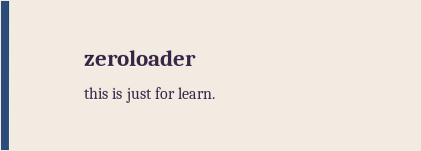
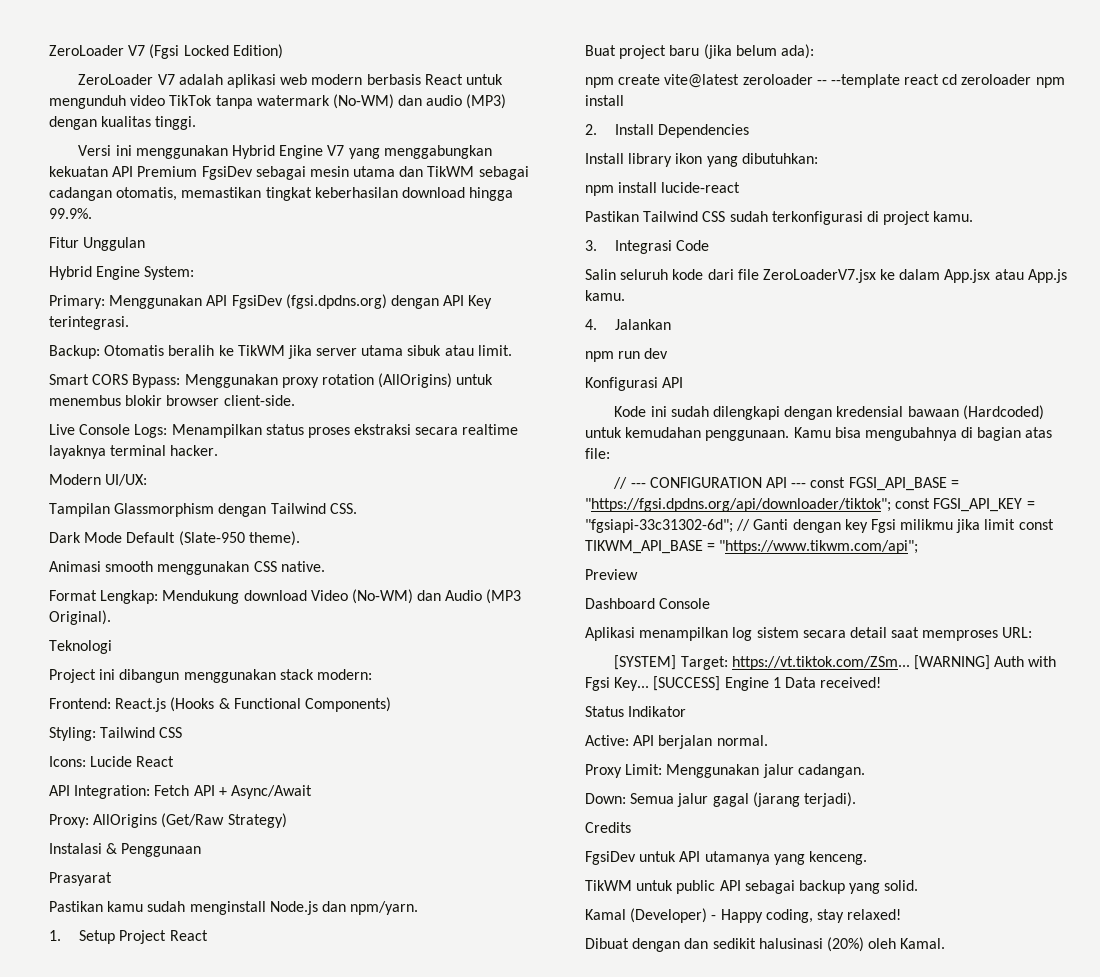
[84,49,197,66] [83,86,216,103] zeroloader // this is just for learn. -> [49,44,283,59] [78,74,503,88] [49,94,507,109] [49,116,197,130] [78,145,492,159] [49,166,529,180] [49,187,514,201] [49,208,92,219] [49,237,146,251] [49,266,195,280] [49,294,493,309] [49,316,129,330] [49,345,512,359] [49,373,494,388] [49,395,295,406] [49,424,519,438] [49,445,219,459] [49,474,148,486] [49,503,357,517] [49,531,300,546] [49,561,325,575] [49,589,522,604] [49,610,111,625] [49,640,112,654] [49,669,372,683] [49,697,391,712] [49,727,183,741] [49,756,175,767] [49,785,312,799] [49,813,287,828] [49,843,202,857] [49,872,112,886] [49,901,419,915] [49,930,208,944] [585,44,814,59] [585,74,1065,88] [585,95,624,106] [585,124,750,138] [585,153,818,167] [585,182,741,196] [585,211,974,225] [585,240,710,254] [585,269,1067,283] [585,290,625,301] [585,319,672,330] [585,348,669,362] [585,377,684,391] [614,405,1044,420] [585,427,1053,441] [585,448,610,459] [613,477,959,491] [585,498,1035,512] [585,519,1054,533] [585,540,919,554] [585,569,638,580] [585,598,711,609] [585,627,1033,641] [614,655,1057,670] [585,676,882,691] [585,706,687,717] [585,735,768,749] [585,764,865,778] [585,792,856,807] [585,822,631,833] [585,851,867,865] [585,880,919,894] [585,908,902,923] [585,937,946,952] ZeroLoader V7 (Fgsi Locked Edition) // ZeroLoader V7 adalah aplikasi web modern berbasis React untuk mengunduh video TikTok tanpa watermark (No-WM) dan audio (MP3) dengan kualitas tinggi. // Versi ini menggunakan Hybrid Engine V7 yang menggabungkan kekuatan API Premium FgsiDev sebagai mesin utama dan TikWM sebagai cadangan otomatis, memastikan tingkat keberhasilan download hingga 99.9%. // Fitur Unggulan // Hybrid Engine System: // Primary: Menggunakan API FgsiDev (fgsi.dpdns.org) dengan API Key terintegrasi. // Backup: Otomatis beralih ke TikWM jika server utama sibuk atau limit. // Smart CORS Bypass: Menggunakan proxy rotation (AllOrigins) untuk menembus blokir browser client-side. // Live Console Logs: Menampilkan status proses ekstraksi secara realtime layaknya terminal hacker. // Modern UI/UX: // Tampilan Glassmorphism dengan Tailwind CSS. // Dark Mode Default (Slate-950 theme). // Animasi smooth menggunakan CSS native. // Format Lengkap: Mendukung download Video (No-WM) dan Audio (MP3 Original). // Teknologi // Project ini dibangun menggunakan stack modern: // Frontend: React.js (Hooks & Functional Components) // Styling: Tailwind CSS // Icons: Lucide React // API Integration: Fetch API + Async/Await // Proxy: AllOrigins (Get/Raw Strategy) // Instalasi & Penggunaan // Prasyarat // Pastikan kamu sudah menginstall Node.js dan npm/yarn. // 1. Setup Project React // Buat project baru (jika belum ada): // npm create vite@latest zeroloader -- --template react cd zeroloader npm install // 2. Install Dependencies // Install library ikon yang dibutuhkan: // npm install lucide-react // Pastikan Tailwind CSS sudah terkonfigurasi di project kamu. // 3. Integrasi Code // Salin seluruh kode dari file ZeroLoaderV7.jsx ke dalam App.jsx atau App.js kamu. // 4. Jalankan // npm run dev // Konfigurasi API // Kode ini sudah dilengkapi dengan kredensial bawaan (Hardcoded) untuk kemudahan penggunaan. Kamu bisa mengubahnya di bagian atas file: // // --- CONFIGURATION API --- const FGSI_API_BASE = "https://fgsi.dpdns.org/api/downloader/tiktok"; const FGSI_API_KEY = "fgsiapi-33c31302-6d"; // Ganti dengan key Fgsi milikmu jika limit const TIKWM_API_BASE = "https://www.tikwm.com/api"; // Preview // Dashboard Console // Aplikasi menampilkan log sistem secara detail saat memproses URL: // [SYSTEM] Target: https://vt.tiktok.com/ZSm... [WARNING] Auth with Fgsi Key... [SUCCESS] Engine 1 Data received! // Status Indikator // Active: API berjalan normal. // Proxy Limit: Menggunakan jalur cadangan. // Down: Semua jalur gagal (jarang terjadi). // Credits // FgsiDev untuk API utamanya yang kenceng. // TikWM untuk public API sebagai backup yang solid. // Kamal (Developer) - Happy coding, stay relaxed! // Dibuat dengan dan sedikit halusinasi (20%) oleh Kamal.

